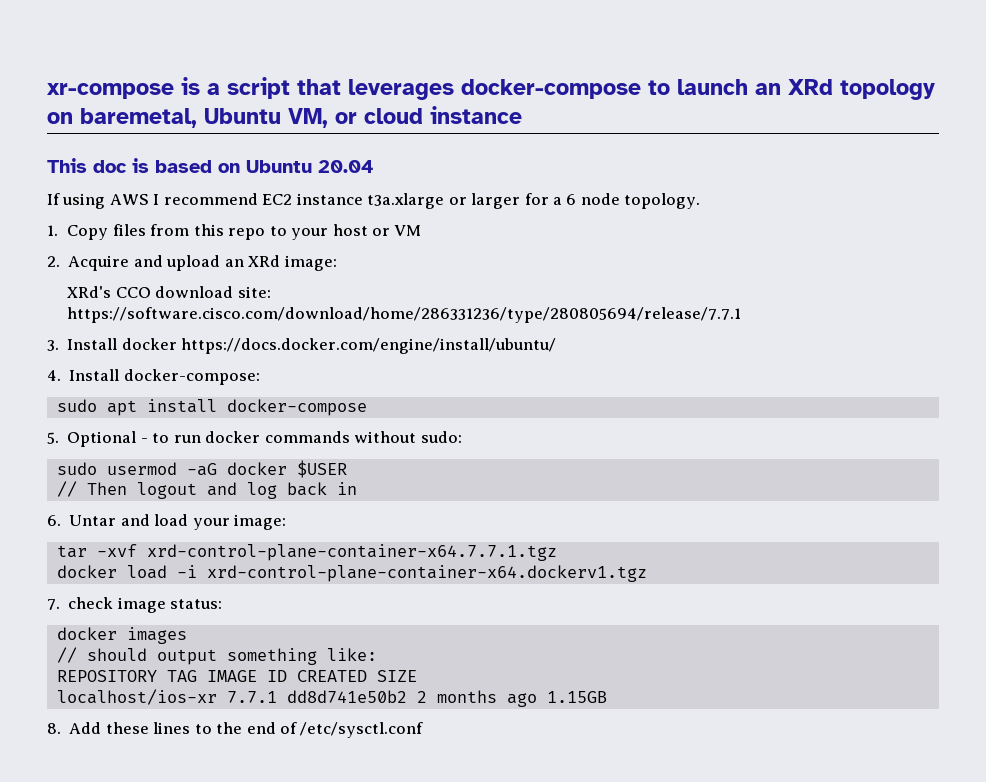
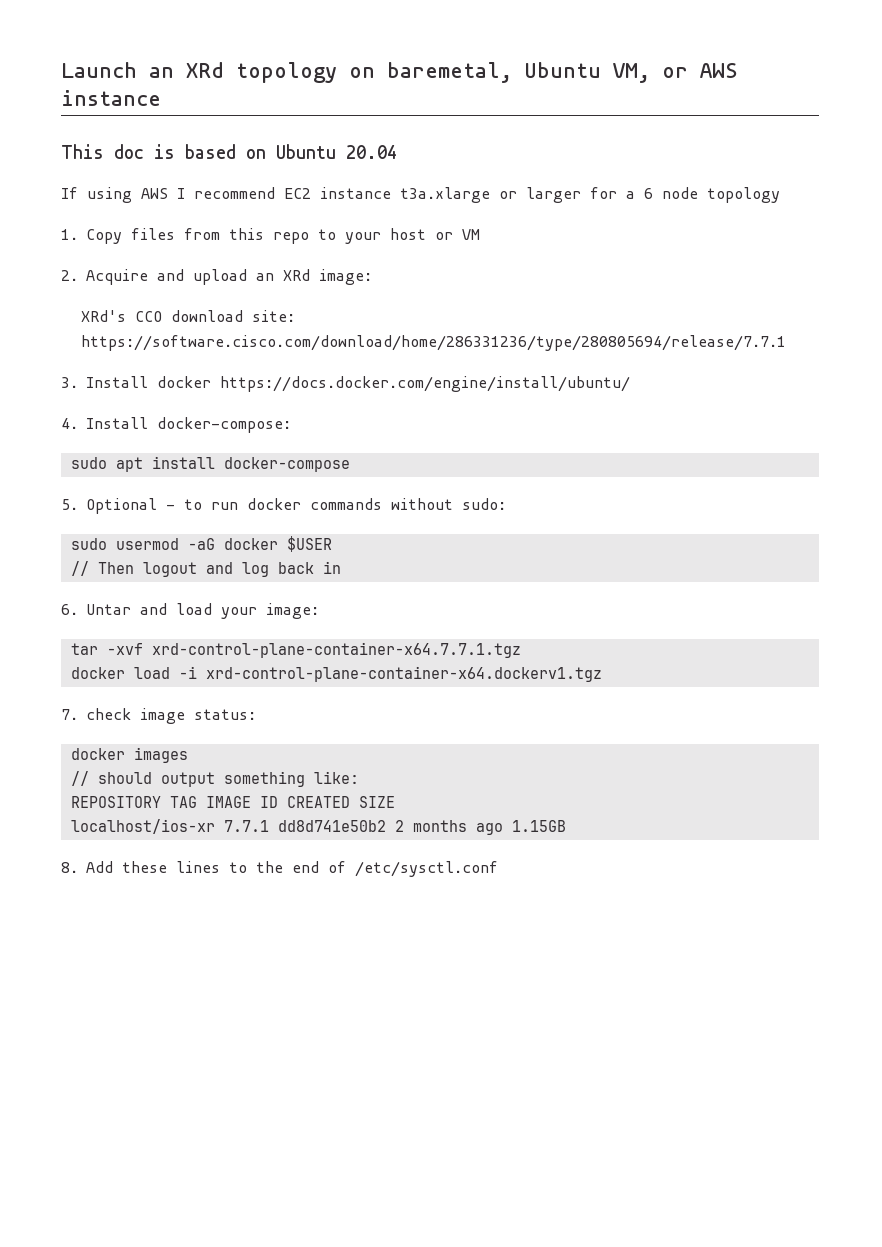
[47,77,748,100] xr-compose is a script that leverages docker-compose to launch -> [61,62,137,78] Launch
[364,108,423,124] cloud -> [700,63,737,78] AWS
[624,193,701,209] topology. -> [707,187,780,203] topology

